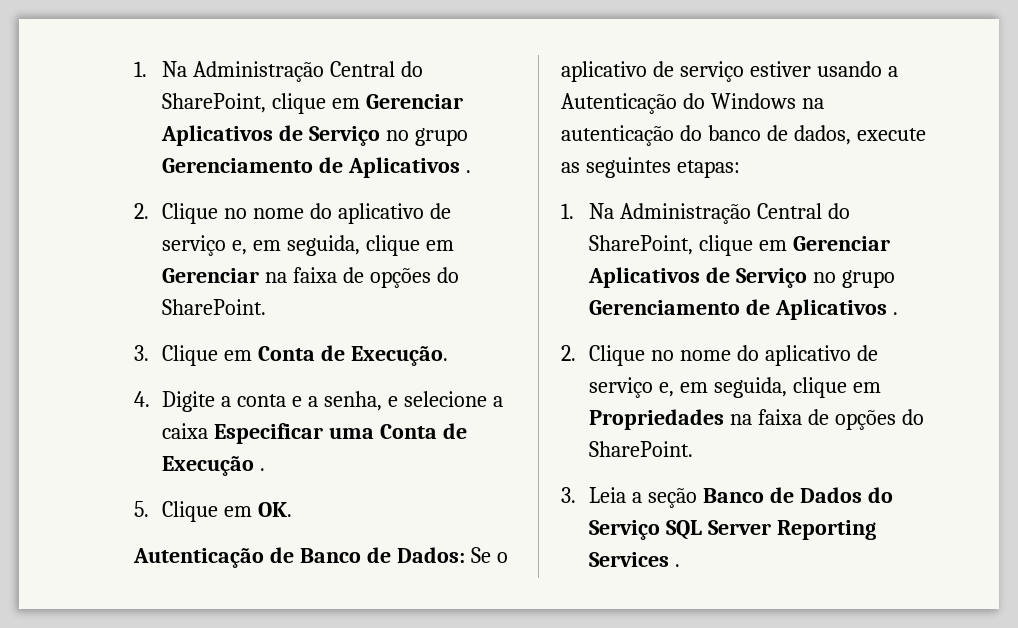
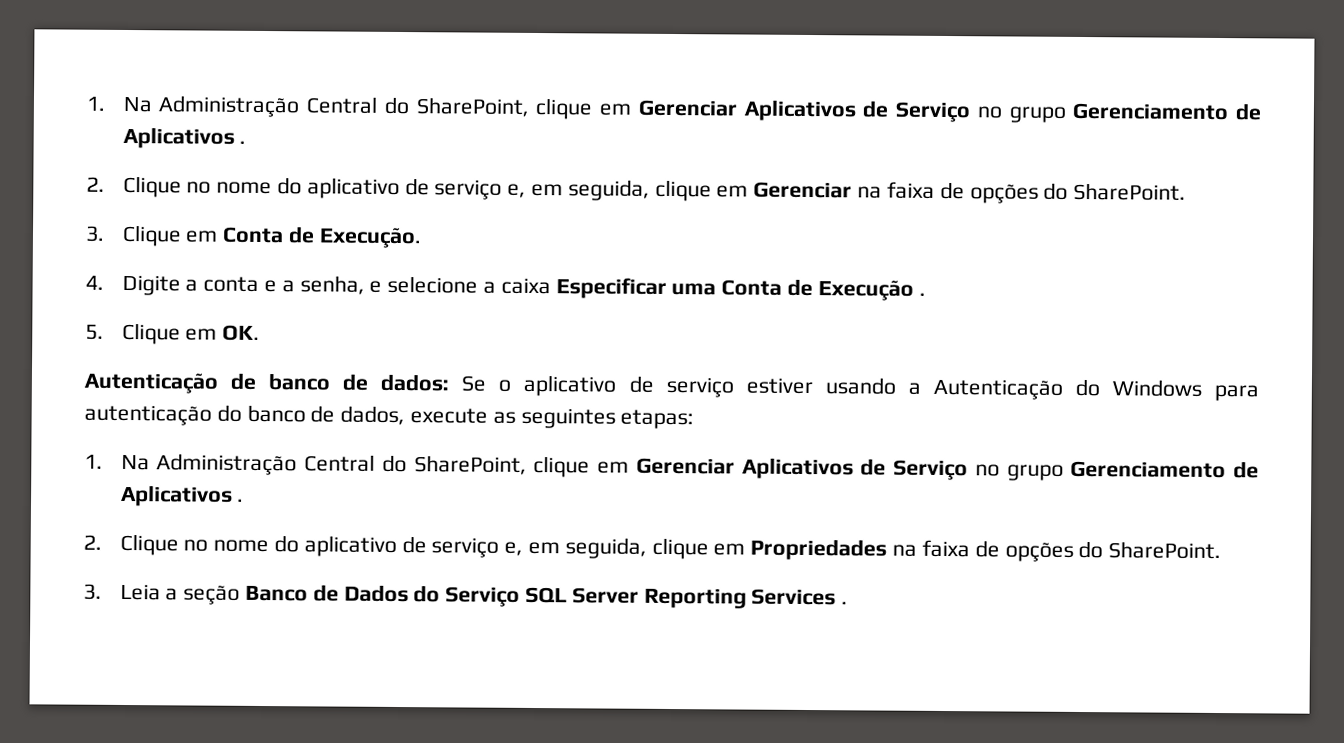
[299,547,465,563] Banco de Dados: -> [268,373,450,392] banco de dados:
[801,98,824,109] na -> [1214,384,1259,402] para

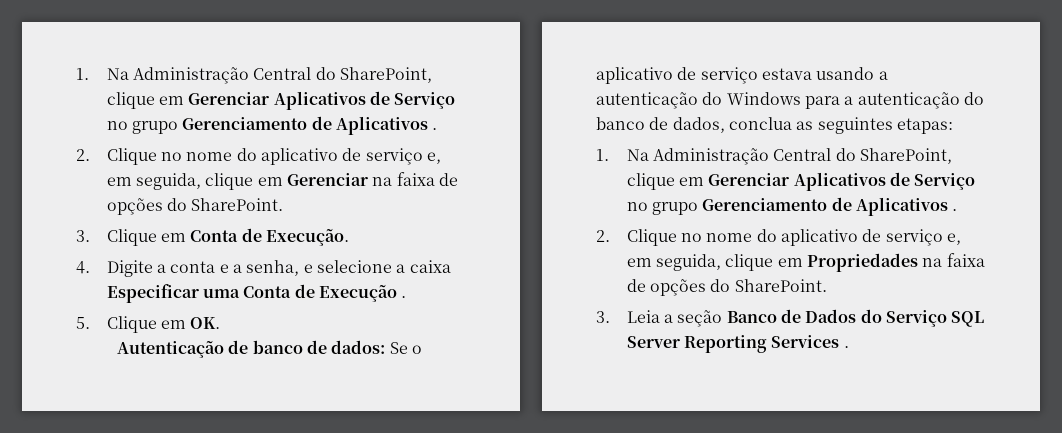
[745,377,813,395] estiver -> [761,68,812,80] estava
[932,378,1063,400] Autenticação -> [596,92,698,109] autenticação
(1259, 393) none -> [844,96,854,105] a
[410,408,489,424] execute -> [728,117,792,130] conclua

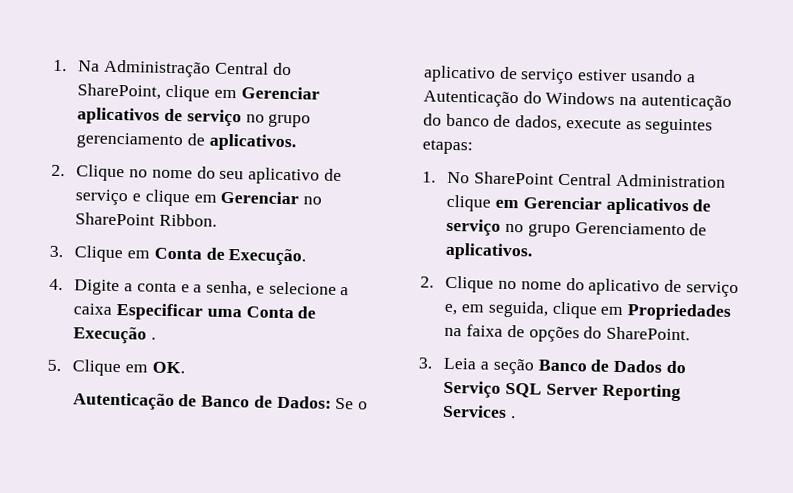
[76,67,433,84] [106,91,456,110] [106,116,438,135] [76,148,442,165] [106,172,459,190] [106,198,284,215] 1. Na Administração Central do SharePoint, clique em Gerenciar Aplicativos de Serviço no grupo Gerenciamento de Aplicativos . // 2. Clique no nome do aplicativo de serviço e, em seguida, clique em Gerenciar na faixa de opções do SharePoint. -> [53,59,292,78] [77,83,320,102] [77,107,312,128] [76,132,296,152] [51,164,342,185] [75,189,323,207] [75,212,218,227] 1. Na Administração Central do SharePoint, clique em Gerenciar aplicativos de serviço no grupo gerenciamento de aplicativos. // 2. Clique no nome do seu aplicativo de serviço e clique em Gerenciar no SharePoint Ribbon.
[252,340,386,354] banco de dados: -> [201,395,332,409] Banco de Dados:
[761,68,812,80] estava -> [577,69,628,82] estiver
[596,92,698,109] autenticação -> [423,90,519,108] Autenticação
[804,96,854,109] para a -> [619,96,638,106] na
[728,117,792,130] conclua -> [565,117,622,129] execute
[626,148,953,165] [626,172,976,191] [626,197,958,216] Na Administração Central do SharePoint, clique em Gerenciar Aplicativos de Serviço no grupo Gerenciamento de Aplicativos . -> [447,171,726,188] [446,194,712,216] [446,218,708,238] [445,242,534,261] No SharePoint Central Administration clique em Gerenciar aplicativos de serviço no grupo Gerenciamento de aplicativos.

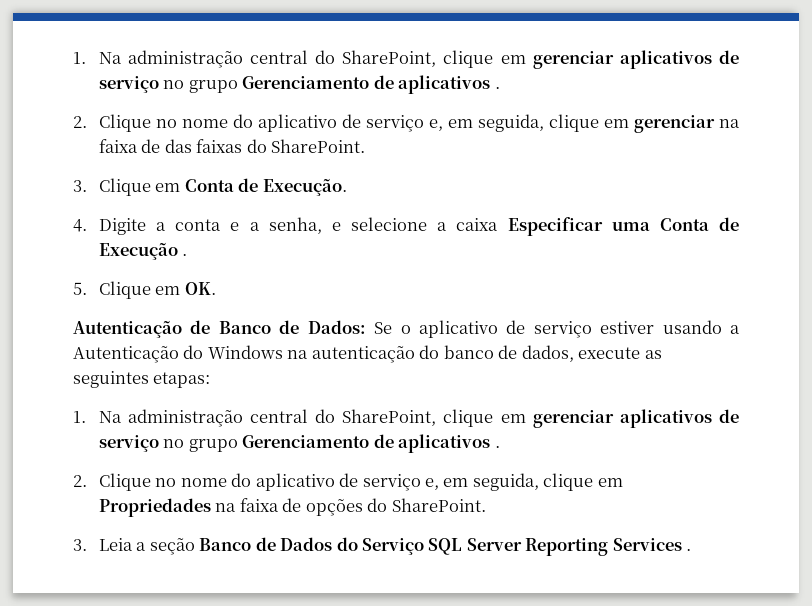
[53,59,292,78] [77,83,320,102] [77,107,312,128] [76,132,296,152] [51,164,342,185] [75,189,323,207] [75,212,218,227] 1. Na Administração Central do SharePoint, clique em Gerenciar aplicativos de serviço no grupo gerenciamento de aplicativos. // 2. Clique no nome do seu aplicativo de serviço e clique em Gerenciar no SharePoint Ribbon. -> [73,50,739,69] [98,75,500,94] [73,114,741,133] [98,139,366,153] 1. Na administração central do SharePoint, clique em gerenciar aplicativos de serviço no grupo Gerenciamento de aplicativos . // 2. Clique no nome do aplicativo de serviço e, em seguida, clique em gerenciar na faixa de das faixas do SharePoint.
[447,171,726,188] [446,194,712,216] [446,218,708,238] [445,242,534,261] No SharePoint Central Administration clique em Gerenciar aplicativos de serviço no grupo Gerenciamento de aplicativos. -> [98,409,739,428] [98,434,500,453] Na administração central do SharePoint, clique em gerenciar aplicativos de serviço no grupo Gerenciamento de aplicativos .

